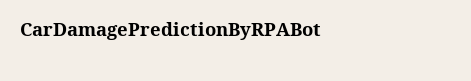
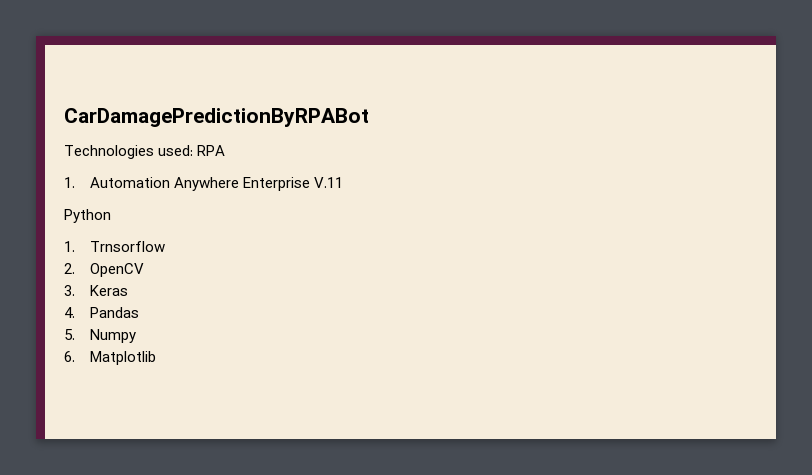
(321, 31) none -> [64,145,226,159] [64,177,344,191] [64,209,111,223] [64,241,166,252] [64,263,145,277] [64,285,129,296] [64,307,140,318] [64,329,137,343] [64,351,157,365] // Technologies used: RPA // 1. Automation Anywhere Enterprise V.11 // Python // 1. Trnsorflow // 2. OpenCV // 3. Keras // 4. Pandas // 5. Numpy // 6. Matplotlib

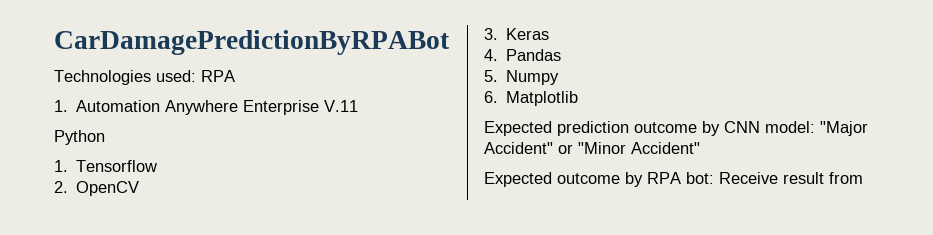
[90,241,166,252] Trnsorflow -> [76,160,158,172] Tensorflow
(157, 358) none -> [484,121,868,136] [484,142,700,154] [484,172,863,187] // Expected prediction outcome by CNN model: "Major Accident" or "Minor Accident" // Expected outcome by RPA bot: Receive result from

